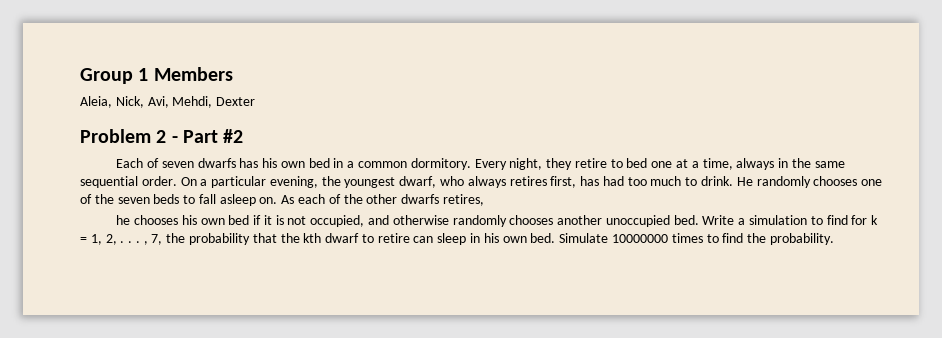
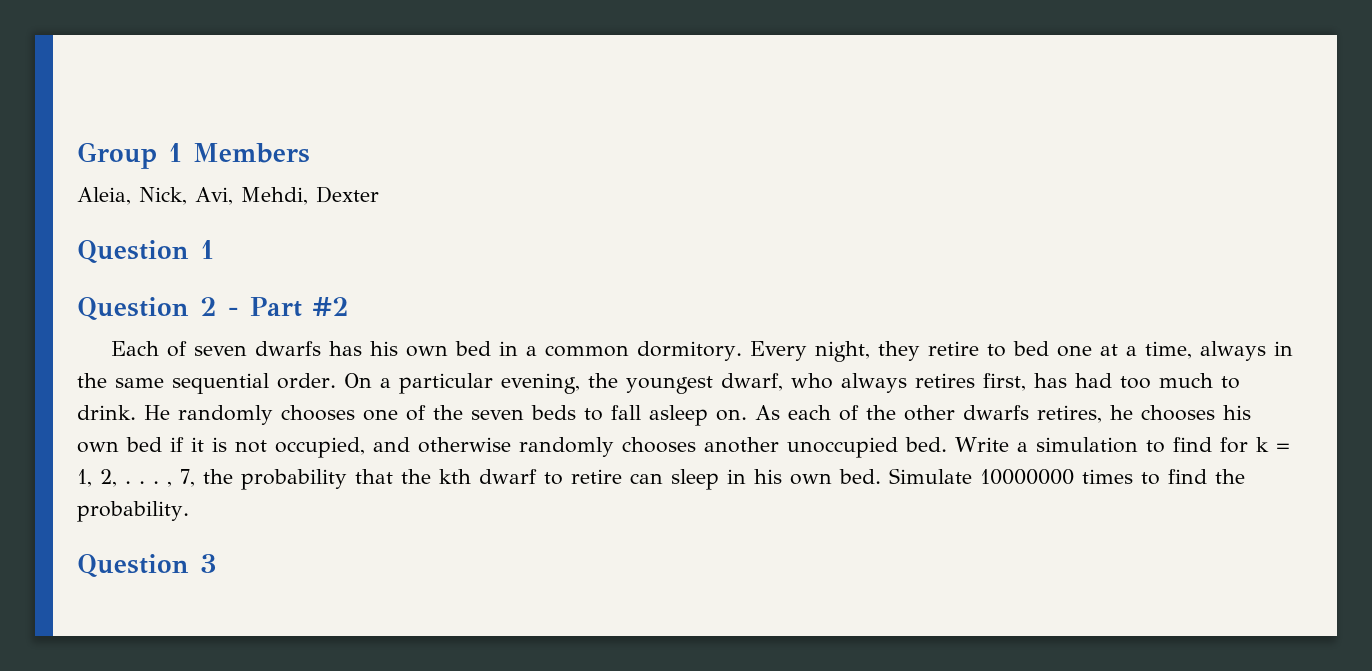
[80,129,151,143] Problem -> [77,240,214,264] [77,297,189,321] Question 1 // Question
(484, 200) // -> (1102, 414) none
(834, 239) none -> [77,554,217,578] // Question 3

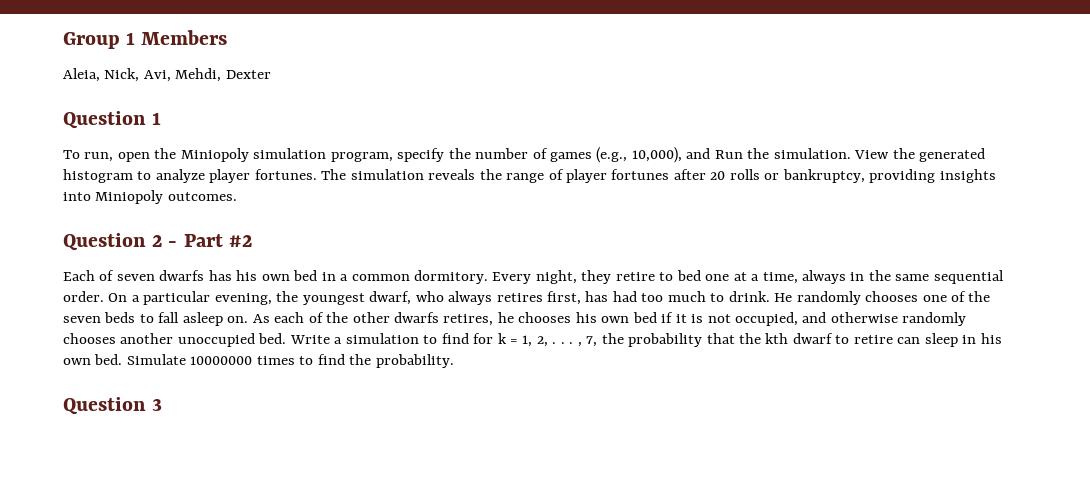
(214, 249) none -> [63,147,986,163] [63,169,996,183] [63,190,237,204] // To run, open the Miniopoly simulation program, specify the number of games (e.g., 10,000), and Run the simulation. View the generated histogram to analyze player fortunes. The simulation reveals the range of player fortunes after 20 rolls or bankruptcy, providing insights into Miniopoly outcomes.

